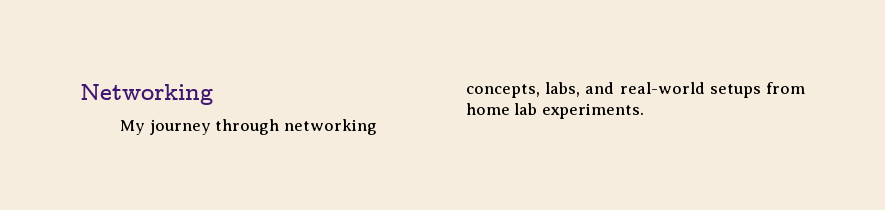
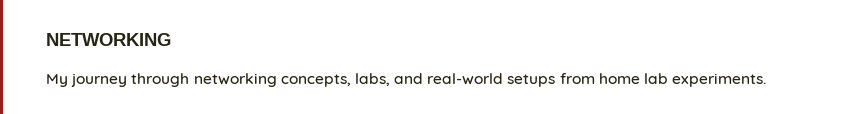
[80,84,213,105] Networking -> [46,33,171,46] NETWORKING

